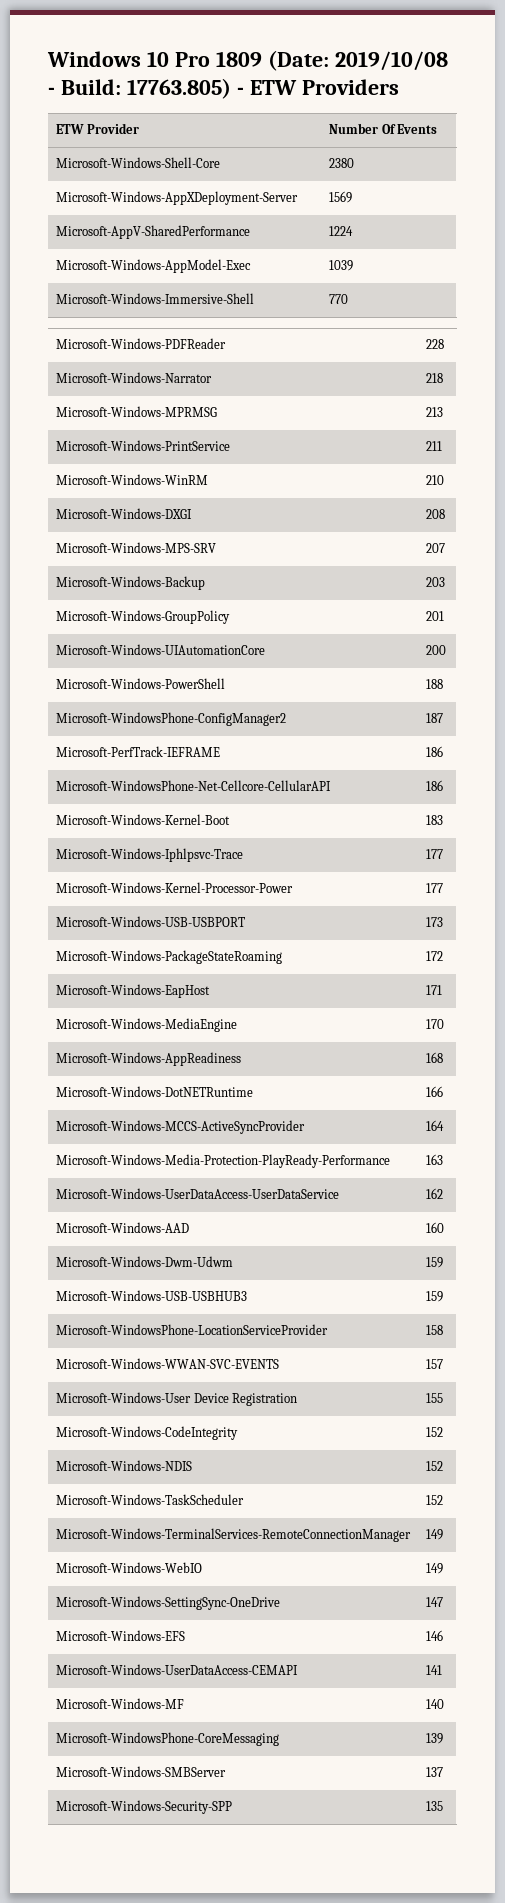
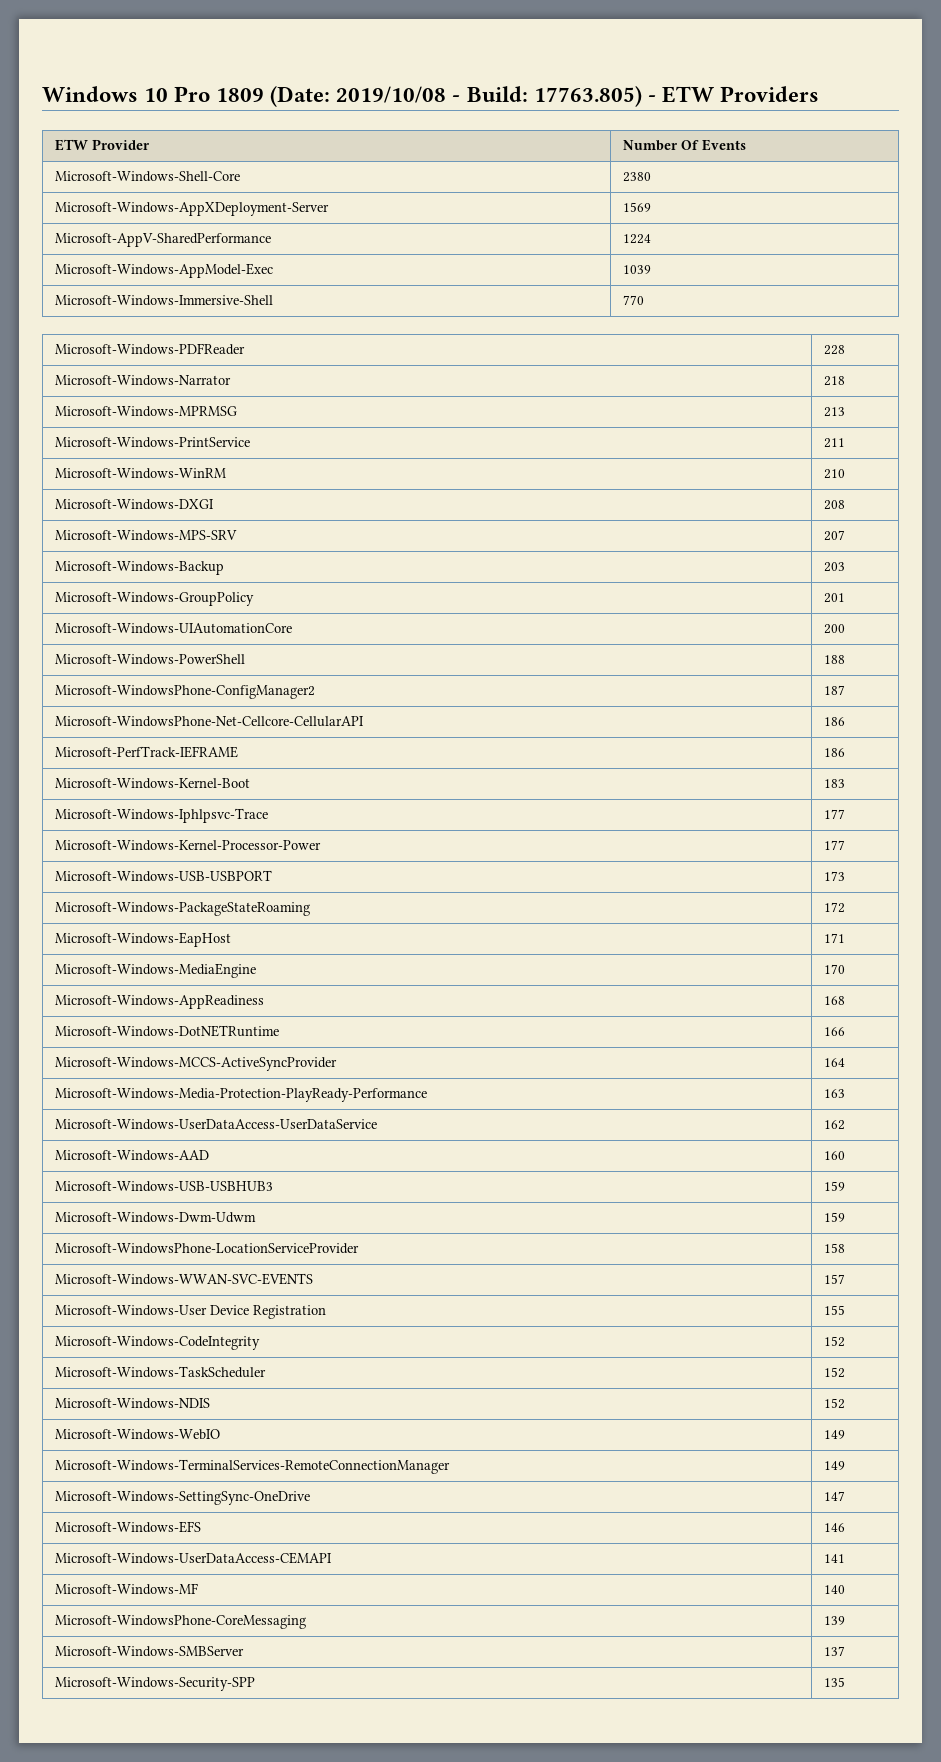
[56,746,221,757] [426,746,444,757] [56,780,332,791] Microsoft-PerfTrack-IEFRAME | 186 // Microsoft-WindowsPhone-Net-Cellcore-CellularAPI -> [54,716,364,727] [823,717,845,726] [54,746,238,758] Microsoft-WindowsPhone-Net-Cellcore-CellularAPI | 186 // Microsoft-PerfTrack-IEFRAME
[56,1256,234,1267] [426,1257,444,1268] [56,1290,248,1301] Microsoft-Windows-Dwm-Udwm | 159 // Microsoft-Windows-USB-USBHUB3 -> [54,1181,273,1192] [823,1181,845,1191] [54,1212,256,1223] Microsoft-Windows-USB-USBHUB3 | 159 // Microsoft-Windows-Dwm-Udwm
(444, 1432) none -> [54,1366,266,1378] [823,1367,845,1378] // Microsoft-Windows-TaskScheduler | 152
[56,1494,245,1505] [426,1495,444,1505] [56,1528,412,1542] [426,1529,444,1540] [56,1562,203,1573] Microsoft-Windows-TaskScheduler | 152 // Microsoft-Windows-TerminalServices-RemoteConnectionManager | 149 // Microsoft-Windows-WebIO -> [54,1429,220,1440] [823,1430,845,1439] [54,1459,450,1474] Microsoft-Windows-WebIO | 149 // Microsoft-Windows-TerminalServices-RemoteConnectionManager

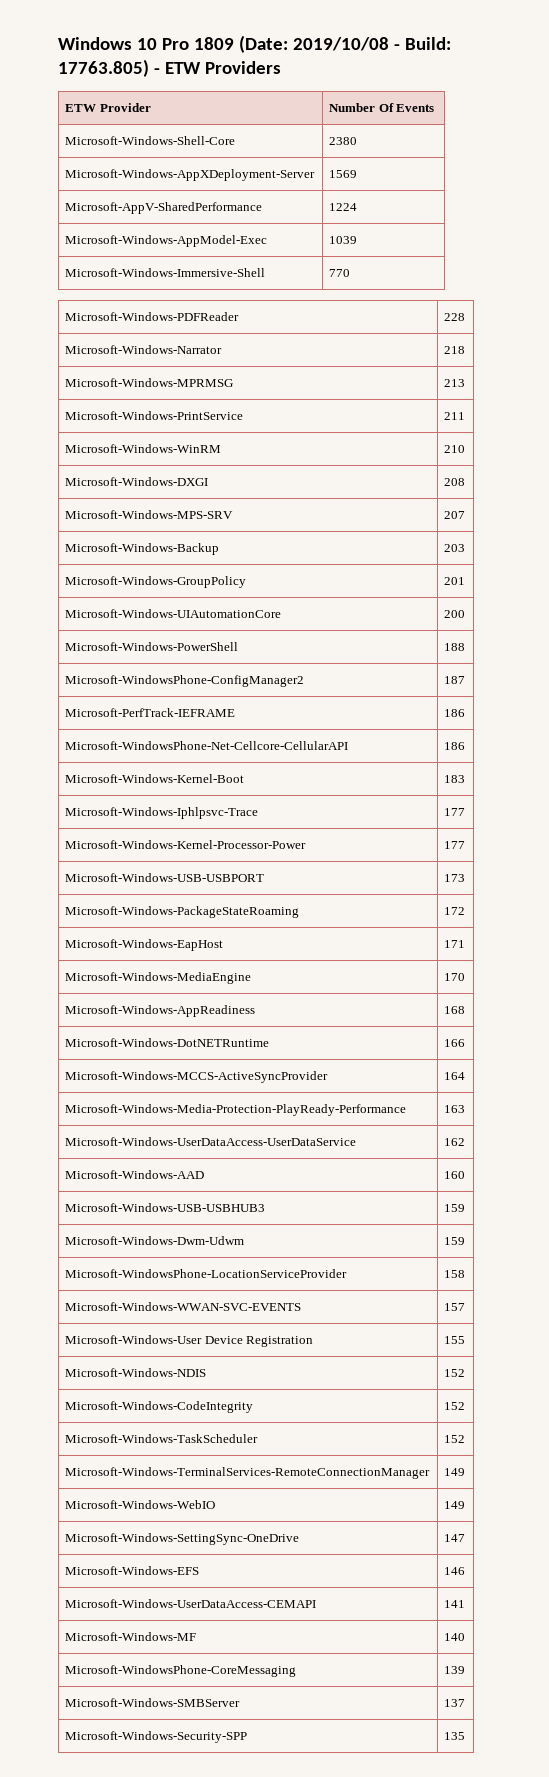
[54,716,364,727] [823,717,845,726] [54,746,238,758] Microsoft-WindowsPhone-Net-Cellcore-CellularAPI | 186 // Microsoft-PerfTrack-IEFRAME -> [65,708,236,717] [444,709,466,717] [65,741,349,750] Microsoft-PerfTrack-IEFRAME | 186 // Microsoft-WindowsPhone-Net-Cellcore-CellularAPI
(845, 1310) none -> [65,1368,207,1377] [444,1369,466,1377] // Microsoft-Windows-NDIS | 152
[54,1398,210,1409] [823,1398,845,1409] [54,1429,220,1440] [823,1430,845,1439] [54,1459,450,1474] Microsoft-Windows-NDIS | 152 // Microsoft-Windows-WebIO | 149 // Microsoft-Windows-TerminalServices-RemoteConnectionManager -> [65,1467,431,1479] [444,1468,466,1476] [65,1500,216,1509] Microsoft-Windows-TerminalServices-RemoteConnectionManager | 149 // Microsoft-Windows-WebIO

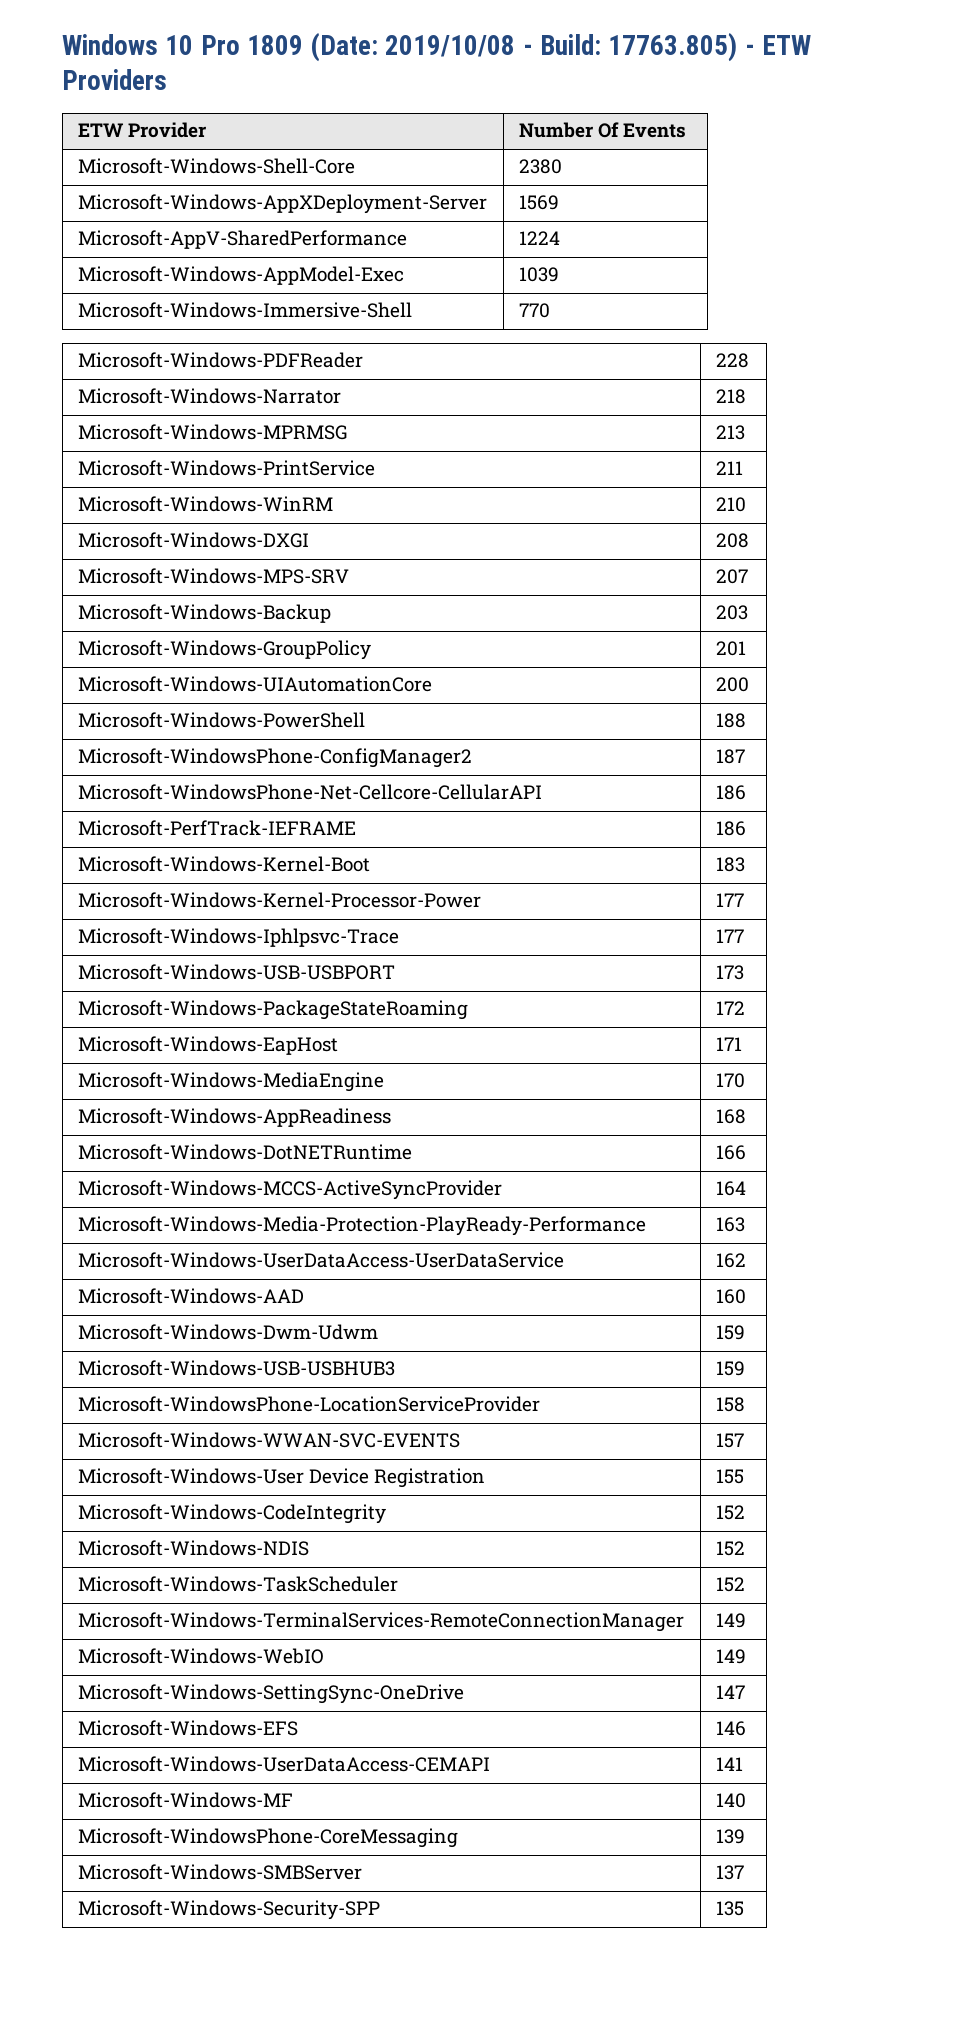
[65,708,236,717] [444,709,466,717] [65,741,349,750] Microsoft-PerfTrack-IEFRAME | 186 // Microsoft-WindowsPhone-Net-Cellcore-CellularAPI -> [77,784,542,800] [715,785,746,800] [77,820,356,836] Microsoft-WindowsPhone-Net-Cellcore-CellularAPI | 186 // Microsoft-PerfTrack-IEFRAME
[65,807,259,819] [444,808,466,816] [65,840,307,849] Microsoft-Windows-Iphlpsvc-Trace | 177 // Microsoft-Windows-Kernel-Processor-Power -> [77,892,481,908] [715,893,744,907] [77,928,399,947] Microsoft-Windows-Kernel-Processor-Power | 177 // Microsoft-Windows-Iphlpsvc-Trace
[65,1203,266,1212] [444,1204,466,1212] [65,1236,245,1245] Microsoft-Windows-USB-USBHUB3 | 159 // Microsoft-Windows-Dwm-Udwm -> [77,1324,378,1340] [715,1325,745,1340] [77,1360,395,1376] Microsoft-Windows-Dwm-Udwm | 159 // Microsoft-Windows-USB-USBHUB3
[65,1368,207,1377] [444,1369,466,1377] [65,1401,254,1413] Microsoft-Windows-NDIS | 152 // Microsoft-Windows-CodeIntegrity -> [77,1504,386,1524] [715,1505,745,1520] [77,1540,309,1556] Microsoft-Windows-CodeIntegrity | 152 // Microsoft-Windows-NDIS

